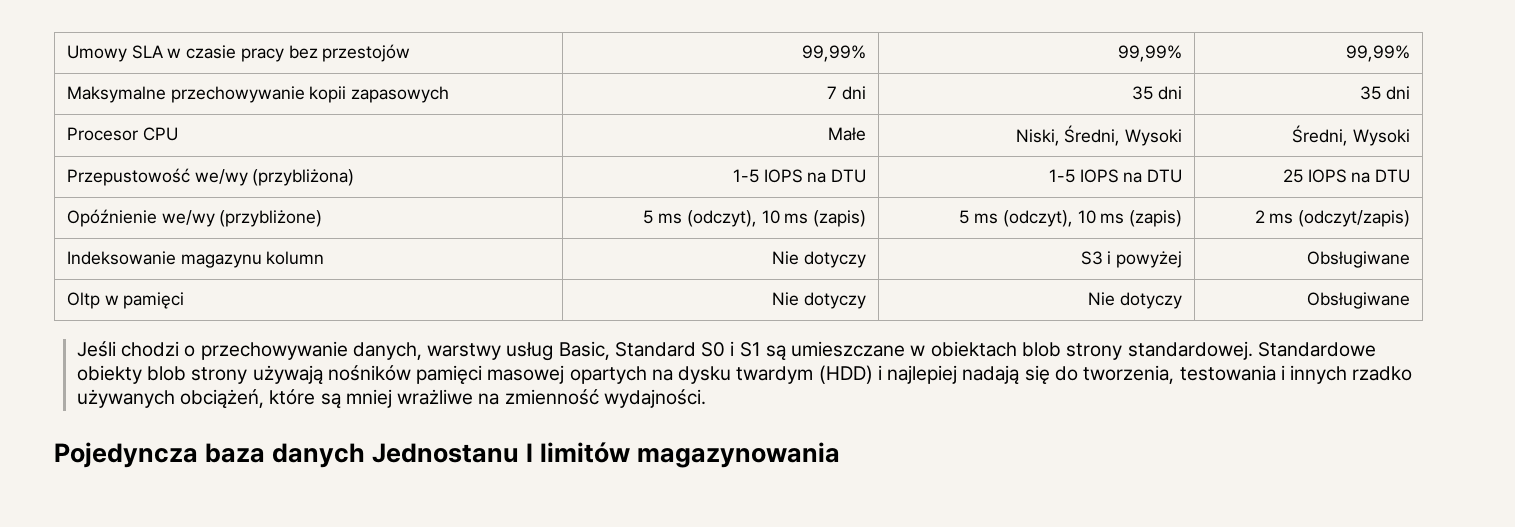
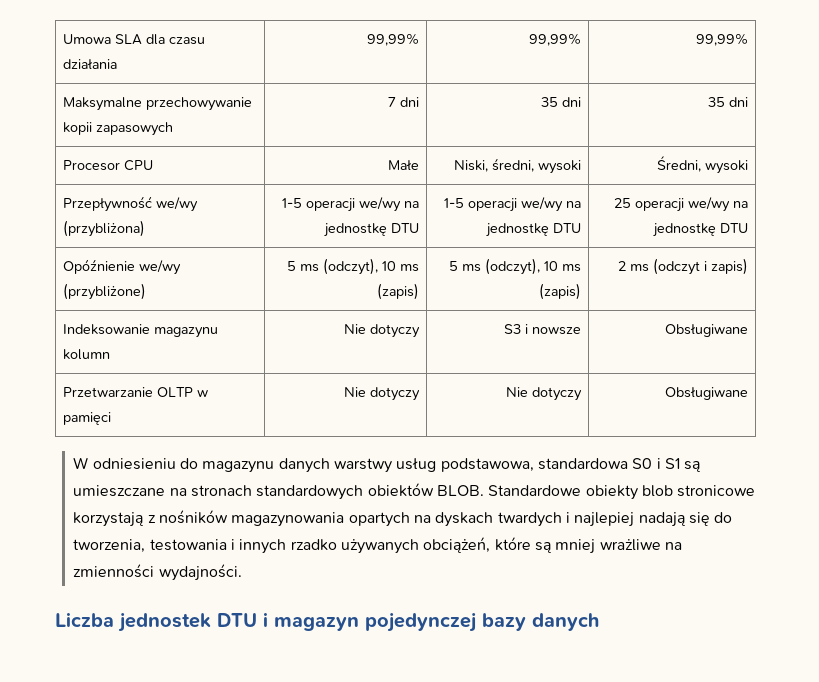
[67,44,411,62] Umowy SLA w czasie pracy bez przestojów -> [62,34,205,45] [62,59,117,70] Umowa SLA dla czasu działania
[1064,125,1182,146] [1292,125,1410,146] [67,168,191,186] Średni, Wysoki | Średni, Wysoki // Przepustowość -> [492,158,582,174] [657,155,749,174] [62,196,152,212] średni, wysoki | Średni, wysoki // Przepływność
[763,169,866,183] [1048,169,1182,183] [1282,169,1371,183] IOPS na DTU | 1-5 IOPS na DTU | 25 IOPS na -> [306,197,420,212] [324,223,420,237] [444,197,582,212] [486,223,582,237] [614,197,749,212] [653,223,717,237] operacji we/wy na jednostkę DTU | 1-5 operacji we/wy na jednostkę DTU | 25 operacji we/wy na jednostkę
[1297,210,1410,227] (odczyt/zapis) -> [653,258,749,275] (odczyt i zapis)
[1115,251,1182,268] [1306,251,1410,268] [67,292,101,309] powyżej | Obsługiwane // Oltp -> [532,327,582,335] [665,324,749,337] [62,387,193,397] nowsze | Obsługiwane // Przetwarzanie OLTP
[76,341,696,361] Jeśli chodzi o przechowywanie danych, warstwy usług Basic, Standard -> [73,457,628,473] W odniesieniu do magazynu danych warstwy usług podstawowa, standardowa
[910,341,1376,360] [76,365,873,385] w obiektach blob strony standardowej. Standardowe obiekty blob strony używają nośników pamięci masowej opartych na dysku twardym (HDD) -> [169,483,756,500] [73,510,562,527] na stronach standardowych obiektów BLOB. Standardowe obiekty blob stronicowe korzystają z nośników magazynowania opartych na dyskach twardych
[504,389,599,405] zmienność -> [73,564,155,578] zmienności
[54,442,841,468] Pojedyncza baza danych Jednostanu I limitów magazynowania -> [55,612,599,632] Liczba jednostek DTU i magazyn pojedynczej bazy danych

